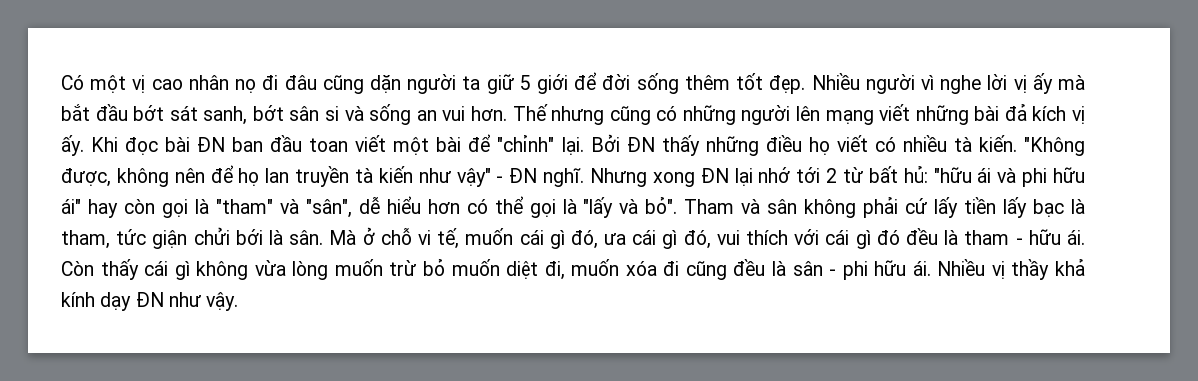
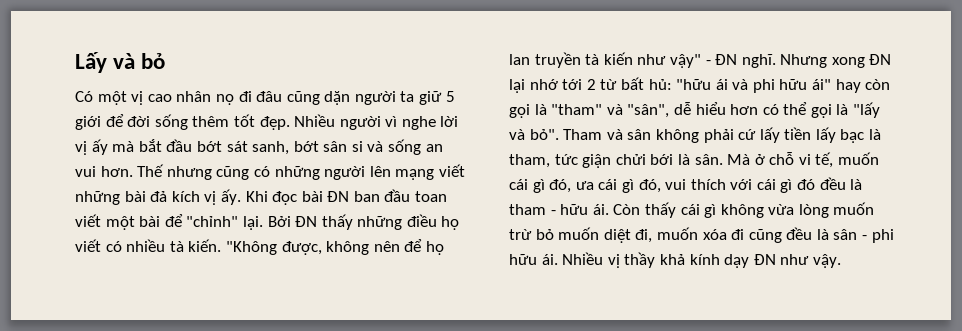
(61, 82) none -> [75,52,166,73] Lấy và bỏ //

